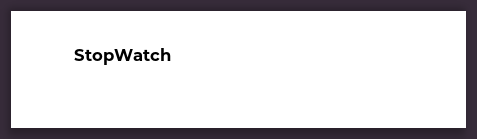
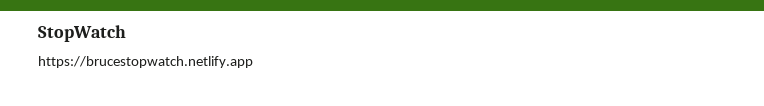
(171, 56) none -> [38,56,253,68] // https://brucestopwatch.netlify.app

